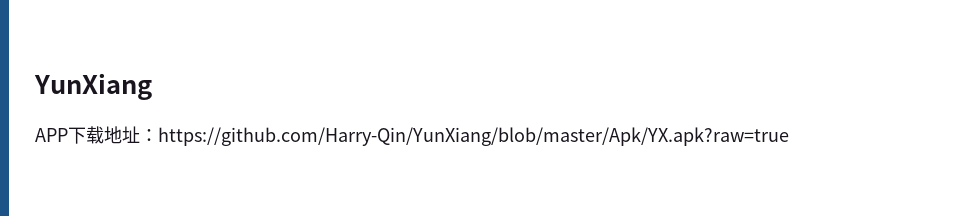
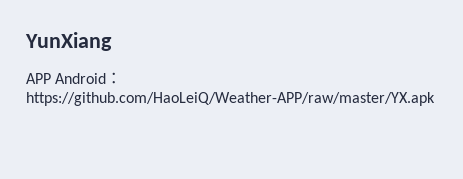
[68,126,789,146] 下载地址：https://github.com/Harry-Qin/YunXiang/blob/master/Apk/YX.apk?raw=true -> [55,72,123,84] [26,92,435,106] Android：https://github.com/HaoLeiQ/Weather-APP/raw/master/YX.apk

